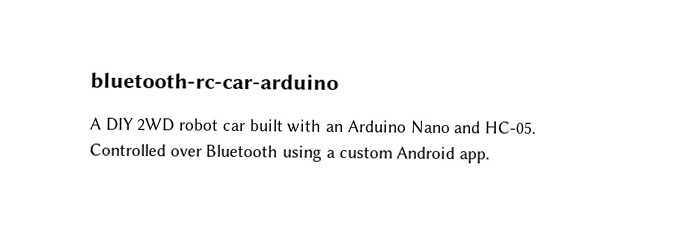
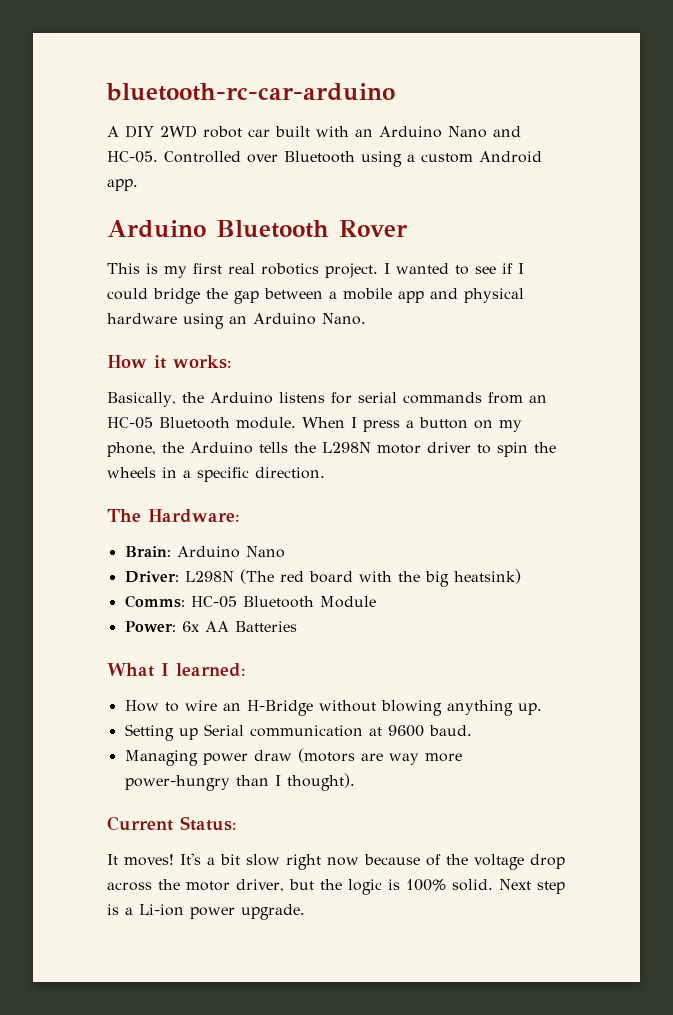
(491, 157) none -> [107,220,408,238] [107,263,524,278] [107,288,524,304] [107,313,366,329] [107,355,232,369] [107,392,547,407] [107,417,522,432] [107,442,556,457] [107,467,325,482] [107,509,240,523] [124,546,285,558] [124,569,521,587] [124,595,376,608] [124,621,297,632] [107,663,246,677] [124,700,542,716] [124,724,472,741] [124,748,462,766] [124,773,355,791] [107,816,237,831] [107,853,565,870] [107,879,565,895] [107,904,305,920] // Arduino Bluetooth Rover // This is my first real robotics project. I wanted to see if I could bridge the gap between a mobile app and physical hardware using an Arduino Nano. // How it works: // Basically, the Arduino listens for serial commands from an HC-05 Bluetooth module. When I press a button on my phone, the Arduino tells the L298N motor driver to spin the wheels in a specific direction. // The Hardware: // Brain: Arduino Nano // Driver: L298N (The red board with the big heatsink) // Comms: HC-05 Bluetooth Module // Power: 6x AA Batteries // What I learned: // How to wire an H-Bridge without blowing anything up. // Setting up Serial communication at 9600 baud. // Managing power draw (motors are way more power-hungry than I thought). // Current Status: // It moves! It's a bit slow right now because of the voltage drop across the motor driver, but the logic is 100% solid. Next step is a Li-ion power upgrade.

